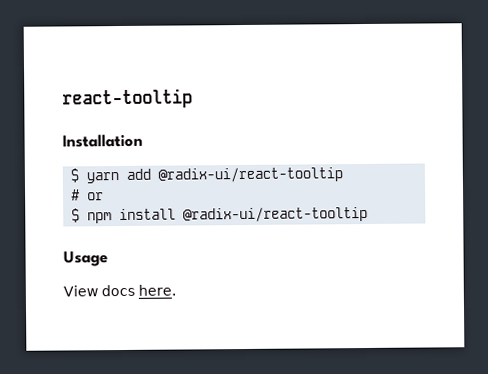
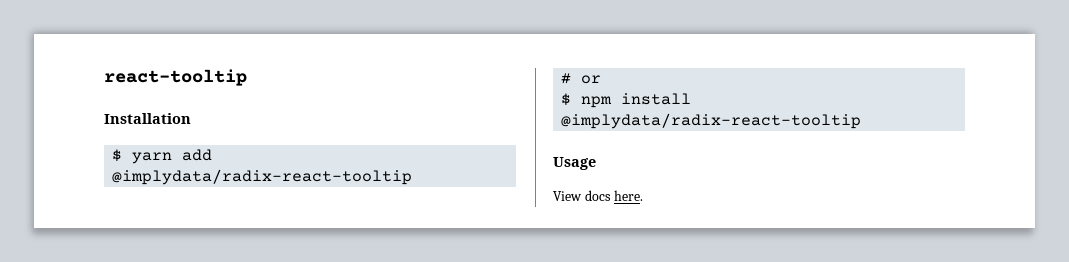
[158,167,344,183] @radix-ui/react-tooltip -> [112,169,413,185] @implydata/radix-react-tooltip
[183,206,369,223] @radix-ui/react-tooltip -> [561,113,862,129] @implydata/radix-react-tooltip

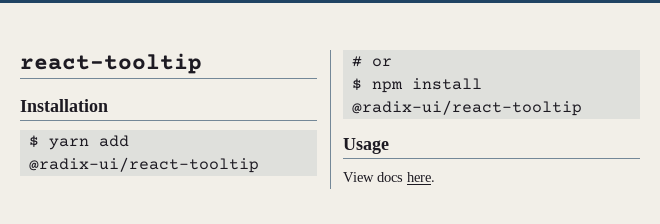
[112,169,413,185] @implydata/radix-react-tooltip -> [28,157,259,173] @radix-ui/react-tooltip
[561,113,862,129] @implydata/radix-react-tooltip -> [351,100,582,116] @radix-ui/react-tooltip

